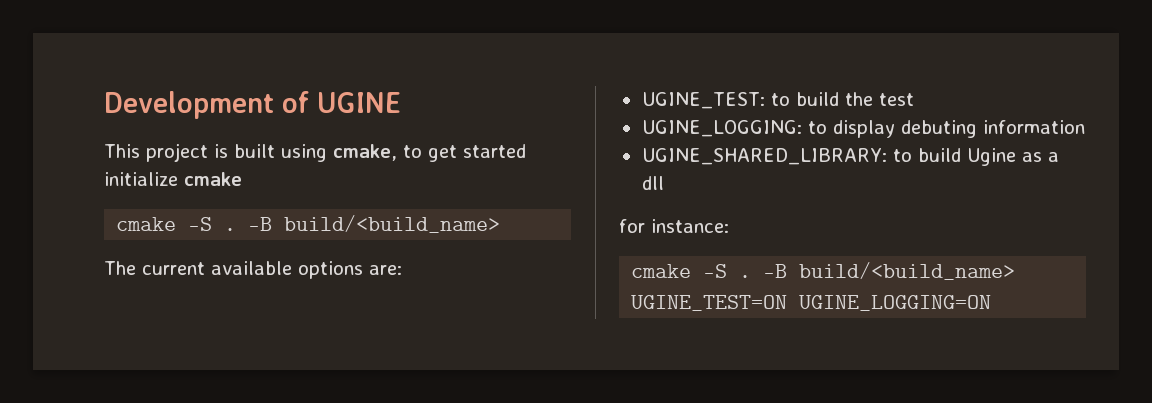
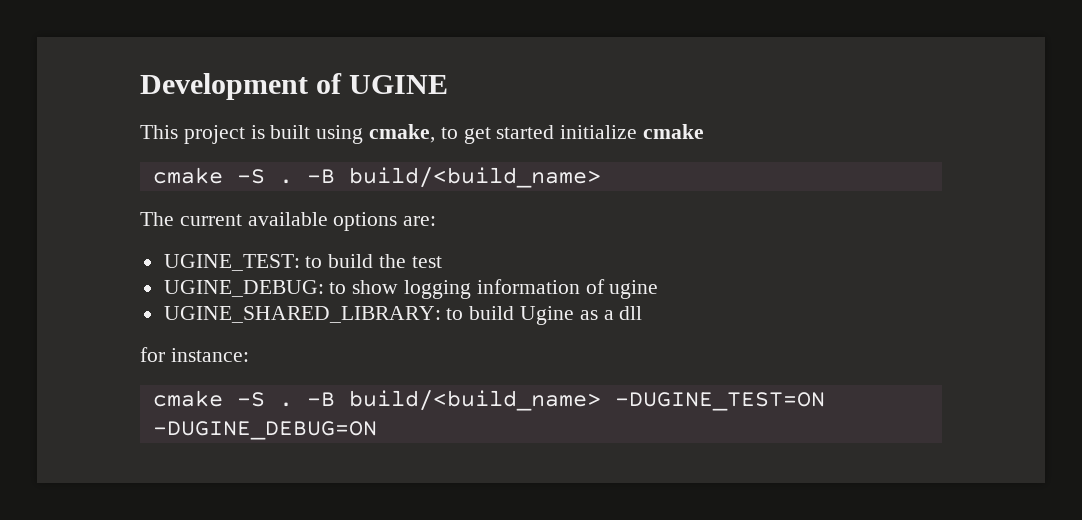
[641,120,977,138] UGINE_LOGGING: to display debuting -> [163,280,472,299] UGINE_DEBUG: to show logging
(1085, 127) none -> [585,279,659,299] of ugine
[631,295,992,311] UGINE_TEST=ON UGINE_LOGGING=ON -> [614,392,825,411] [152,421,377,440] -DUGINE_TEST=ON -DUGINE_DEBUG=ON

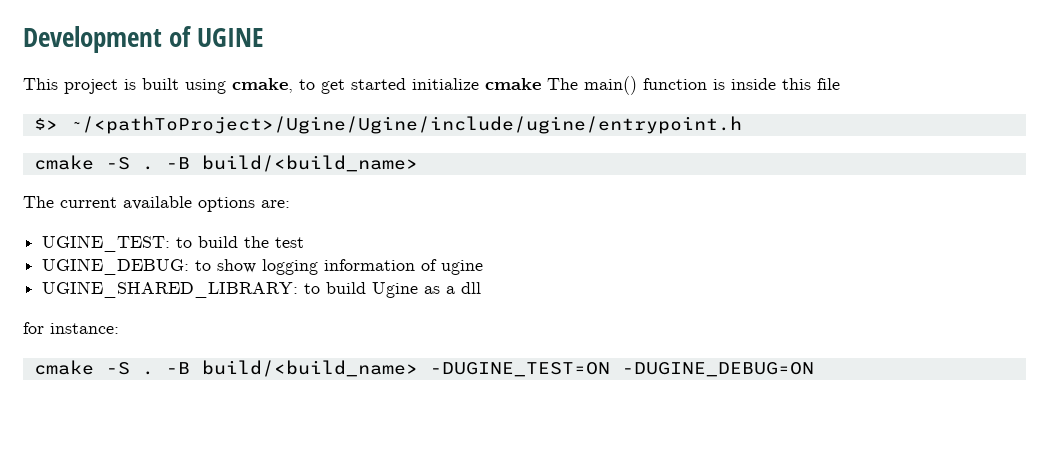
(705, 131) none -> [547,76,840,95] [33,116,742,134] The main() function is inside this file // $> ~/<pathToProject>/Ugine/Ugine/include/ugine/entrypoint.h

